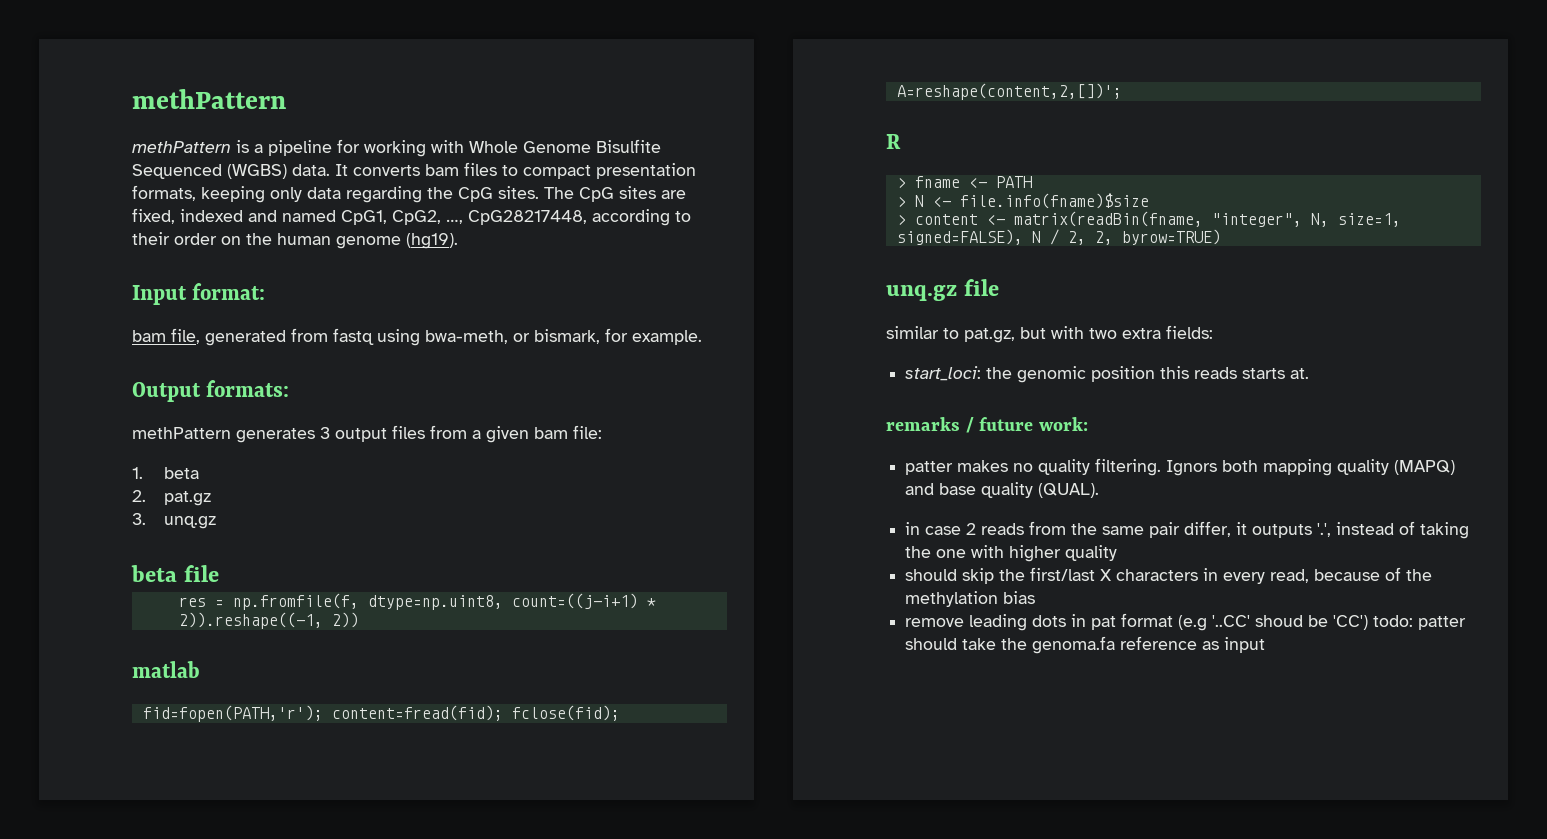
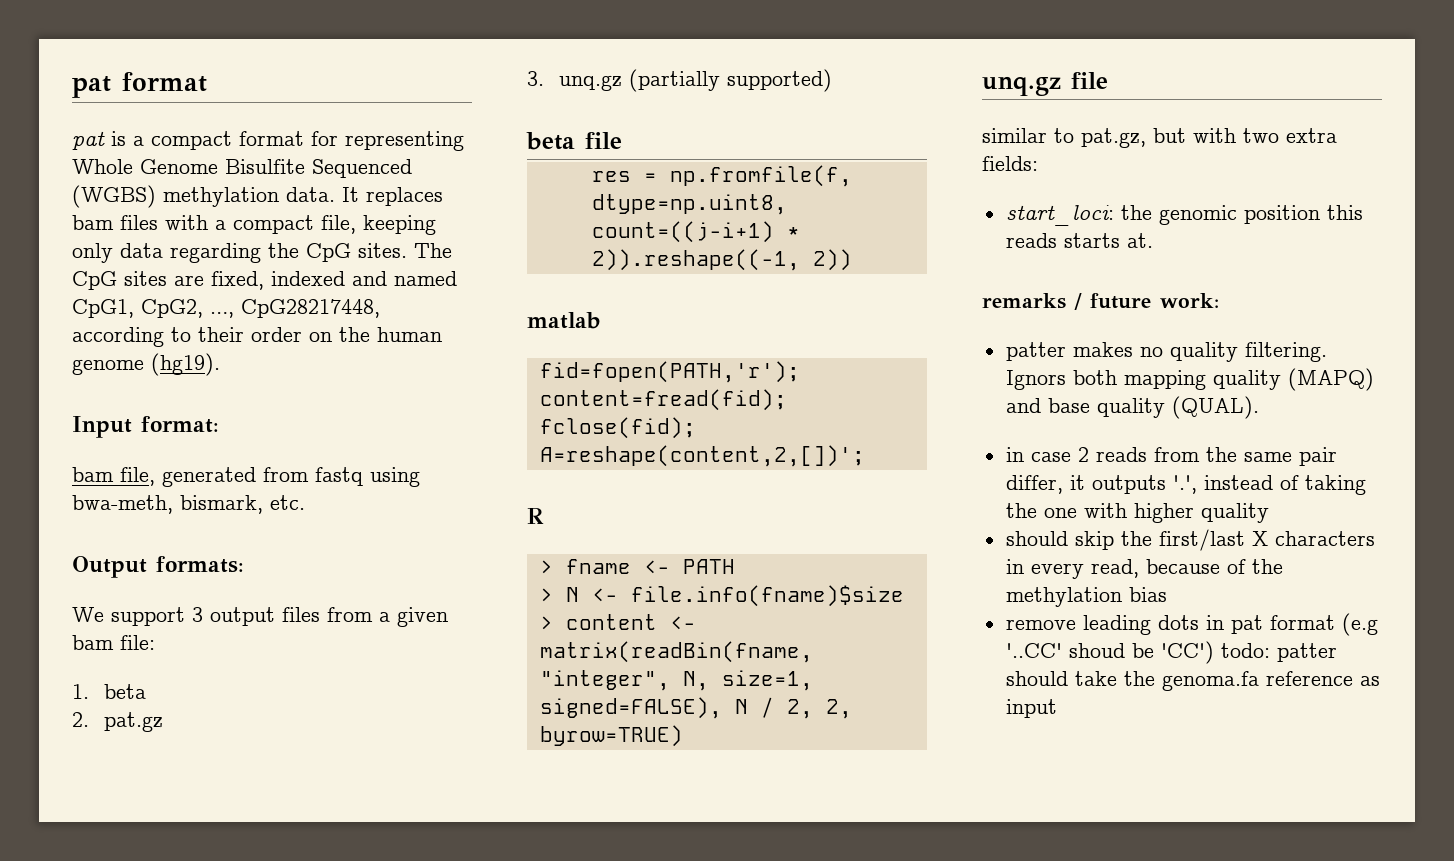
[132,89,286,109] [132,139,464,157] methPattern // methPattern is a pipeline for working with -> [72,72,207,98] [72,131,464,151] pat format // pat is a compact format for representing
(287, 171) none -> [163,187,279,207] methylation
[353,165,420,176] converts -> [366,187,443,206] replaces
[502,163,696,179] [132,185,196,201] to compact presentation formats, -> [165,215,356,234] with a compact file,
[513,328,702,345] or bismark, for example. -> [180,495,305,514] bismark, etc.
[132,427,315,443] methPattern generates -> [72,607,185,626] We support
(217, 522) none -> [629,69,833,92] (partially supported)

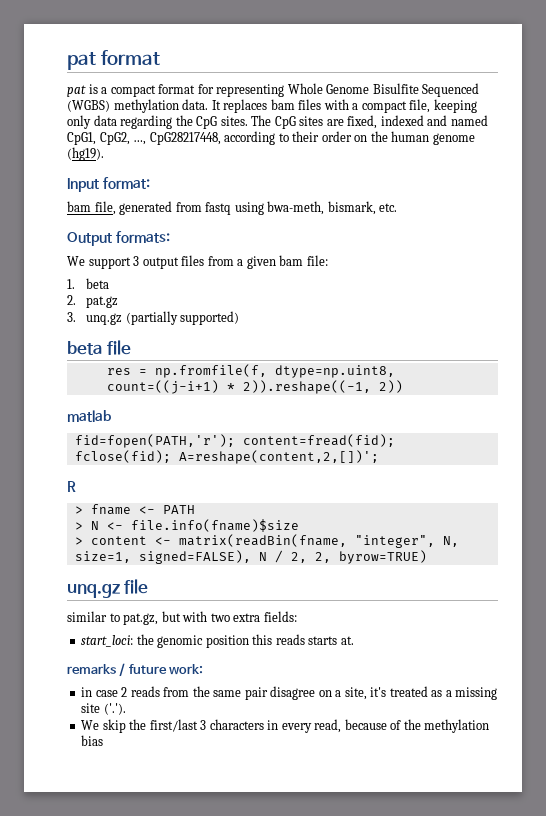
[1005,342,1327,362] [1005,368,1374,391] [1005,396,1259,419] // patter makes no quality filtering. Ignors both mapping quality (MAPQ) and base quality (QUAL). -> (204, 669) none
[1005,475,1366,495] [1005,503,1269,523] [1005,531,1068,546] differ, it outputs '.', instead of taking the one with higher quality // should -> [270,686,498,700] [81,703,126,715] [81,720,100,730] disagree on a site, it's treated as a missing site ('.'). // We
[1251,531,1268,546] X -> [200,720,207,730] 3
[1005,613,1378,636] [1005,641,1337,664] [1005,671,1380,691] [1005,699,1057,718] // remove leading dots in pat format (e.g '..CC' shoud be 'CC') todo: patter should take the genoma.fa reference as input -> (104, 740) none

